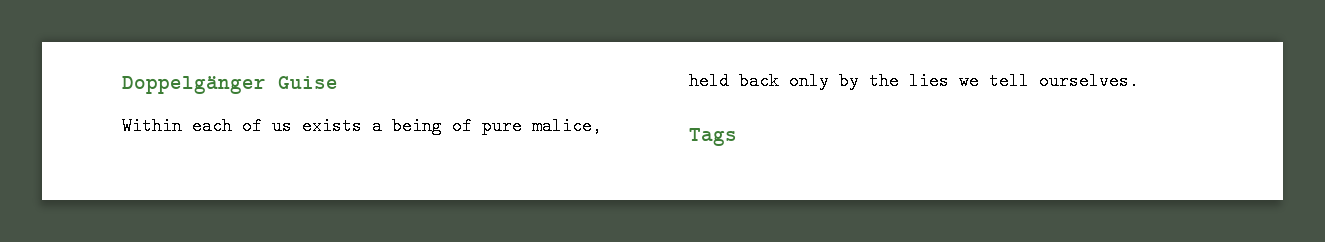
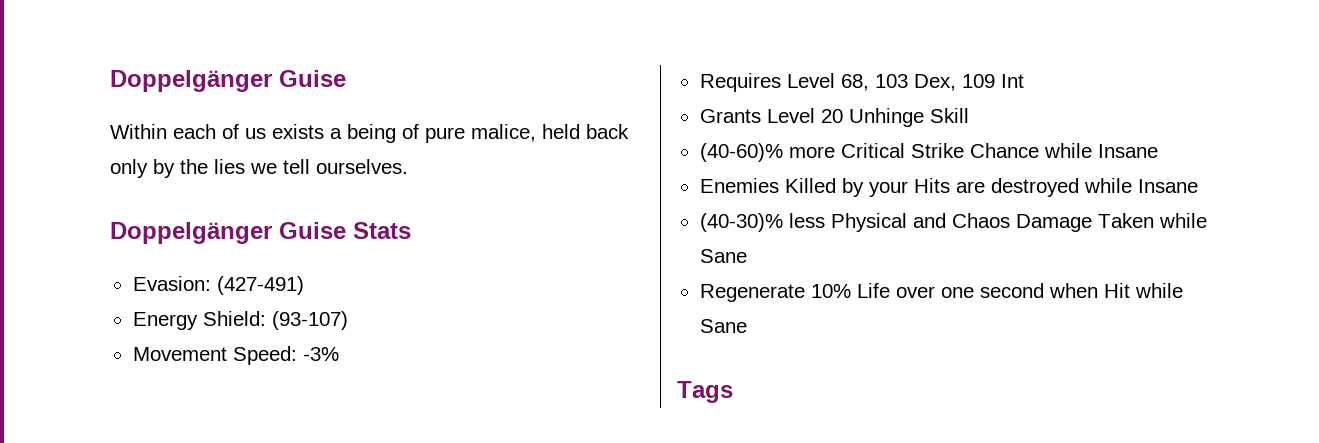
(1139, 81) none -> [110,222,411,244] [132,276,304,295] [132,311,348,330] [132,346,339,365] [699,73,1024,92] [699,108,969,127] [699,143,1158,162] [699,178,1198,197] [699,213,1207,232] [699,249,747,263] [699,283,1183,302] [699,319,747,333] // Doppelgänger Guise Stats // Evasion: (427-491) // Energy Shield: (93-107) // Movement Speed: -3% // Requires Level 68, 103 Dex, 109 Int // Grants Level 20 Unhinge Skill // (40-60)% more Critical Strike Chance while Insane // Enemies Killed by your Hits are destroyed while Insane // (40-30)% less Physical and Chaos Damage Taken while Sane // Regenerate 10% Life over one second when Hit while Sane

